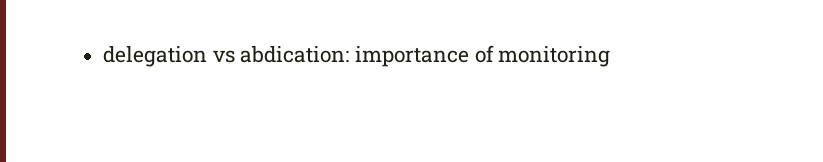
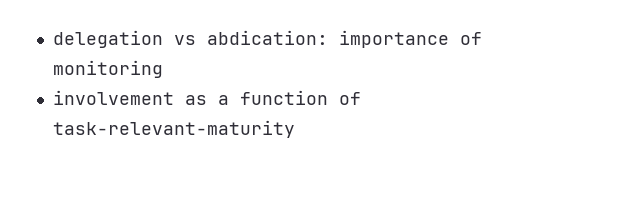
(611, 56) none -> [52,90,361,105] [52,120,295,138] // involvement as a function of task-relevant-maturity

